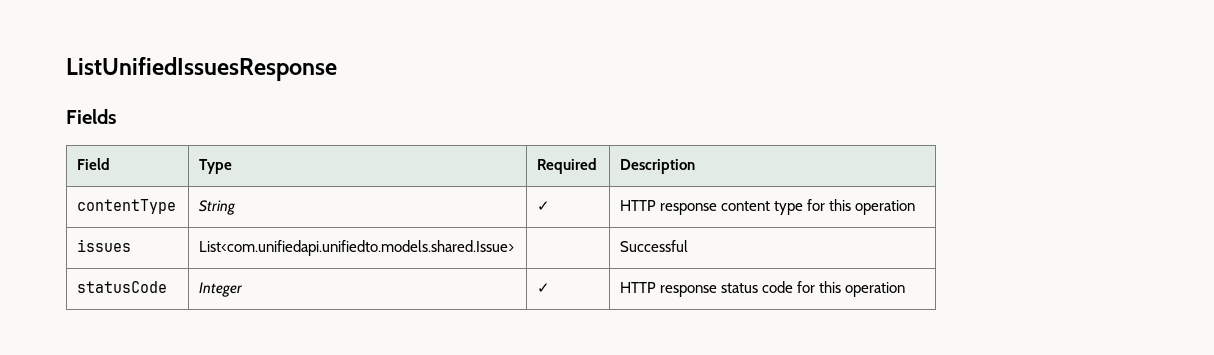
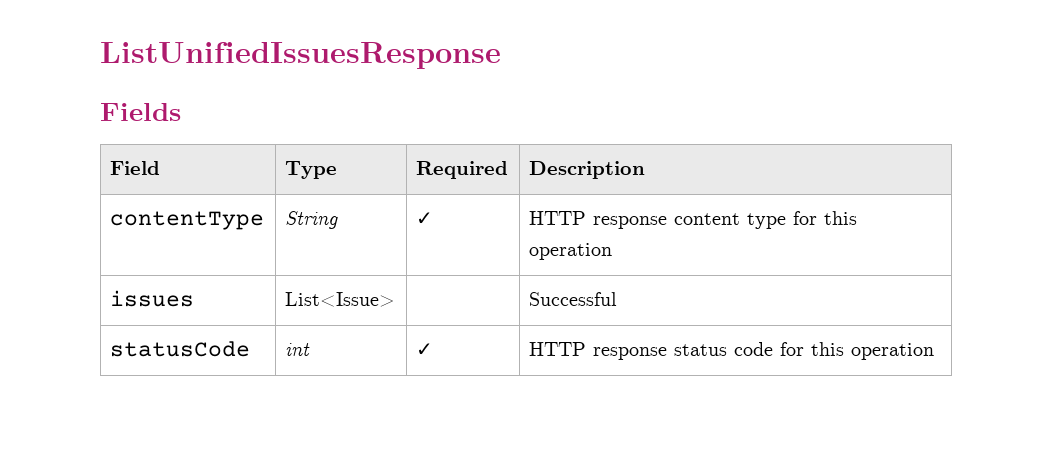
[199,240,515,256] List<com.unifiedapi.unifiedto.models.shared.Issue> -> [285,292,396,307] List<Issue>
[199,282,244,297] Integer -> [285,343,311,356] int

